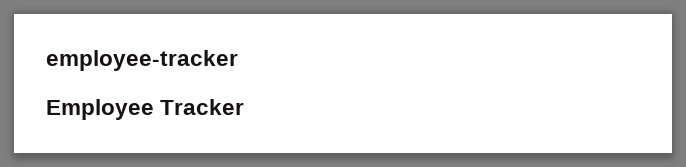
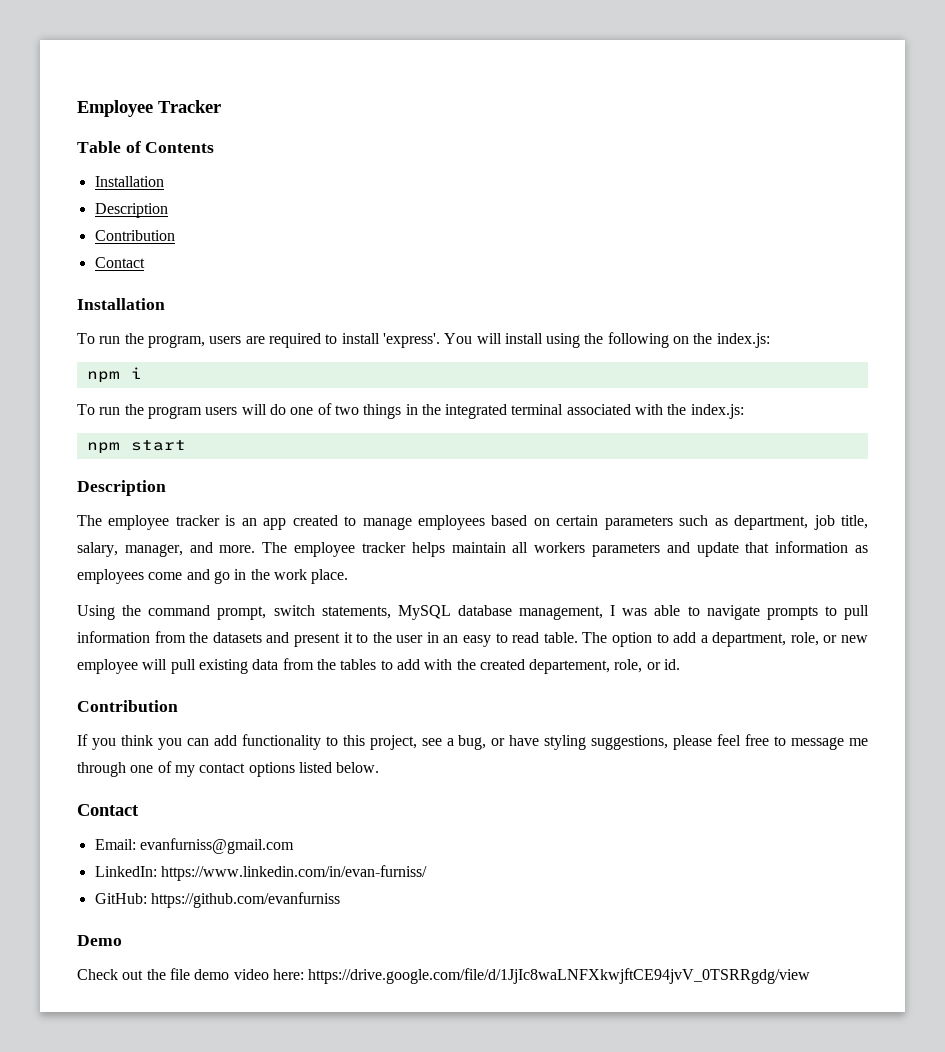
[46,50,238,71] employee-tracker // -> (77, 108) none
(245, 107) none -> [77,141,215,153] [94,176,164,187] [94,203,168,218] [94,230,175,241] [94,257,145,268] [77,298,165,310] [77,332,770,348] [86,367,142,383] [77,403,744,419] [86,440,186,454] [77,480,166,496] [77,515,869,530] [77,541,868,557] [77,569,349,584] [77,605,869,620] [77,631,869,647] [77,658,681,674] [77,700,178,712] [77,734,869,750] [77,761,380,777] [77,804,139,816] [94,838,294,854] [94,865,427,881] [94,892,340,908] [77,935,122,946] [77,968,811,984] // Table of Contents // Installation // Description // Contribution // Contact // Installation // To run the program, users are required to install 'express'. You will install using the following on the index.js: // npm i // To run the program users will do one of two things in the integrated terminal associated with the index.js: // npm start // Description // The employee tracker is an app created to manage employees based on certain parameters such as department, job title, salary, manager, and more. The employee tracker helps maintain all workers parameters and update that information as employees come and go in the work place. // Using the command prompt, switch statements, MySQL database management, I was able to navigate prompts to pull information from the datasets and present it to the user in an easy to read table. The option to add a department, role, or new employee will pull existing data from the tables to add with the created departement, role, or id. // Contribution // If you think you can add functionality to this project, see a bug, or have styling suggestions, please feel free to message me through one of my contact options listed below. // Contact // Email: evanfurniss@gmail.com // LinkedIn: https://www.linkedin.com/in/evan-furniss/ // GitHub: https://github.com/evanfurniss // Demo // Check out the file demo video here: https://drive.google.com/file/d/1JjIc8waLNFXkwjftCE94jvV_0TSRRgdg/view

